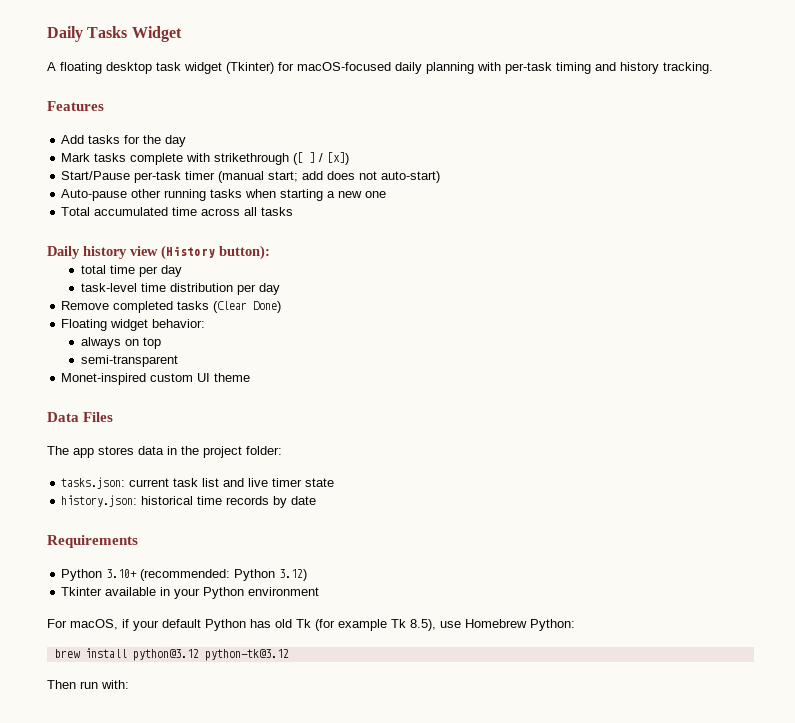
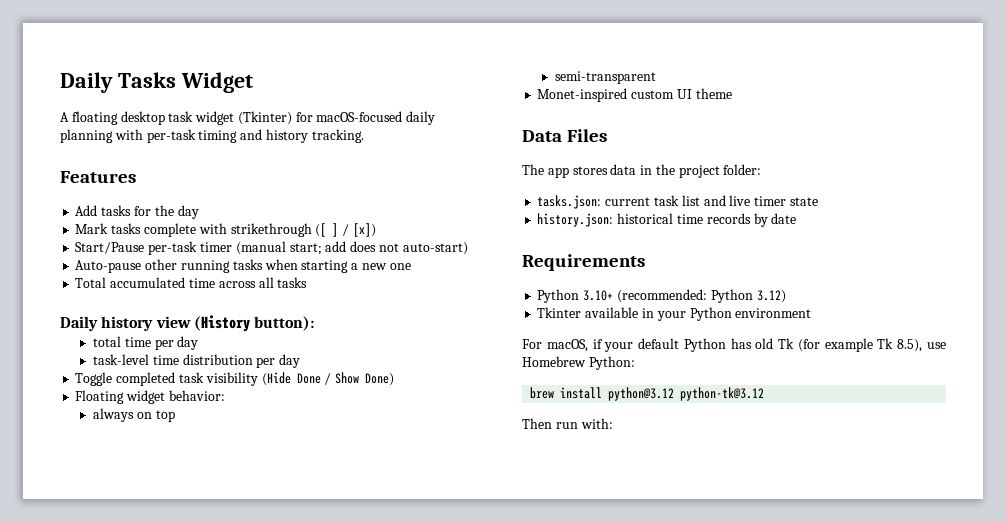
[61,301,248,313] Remove completed tasks (Clear -> [75,372,360,386] Toggle completed task visibility (Hide Done / Show

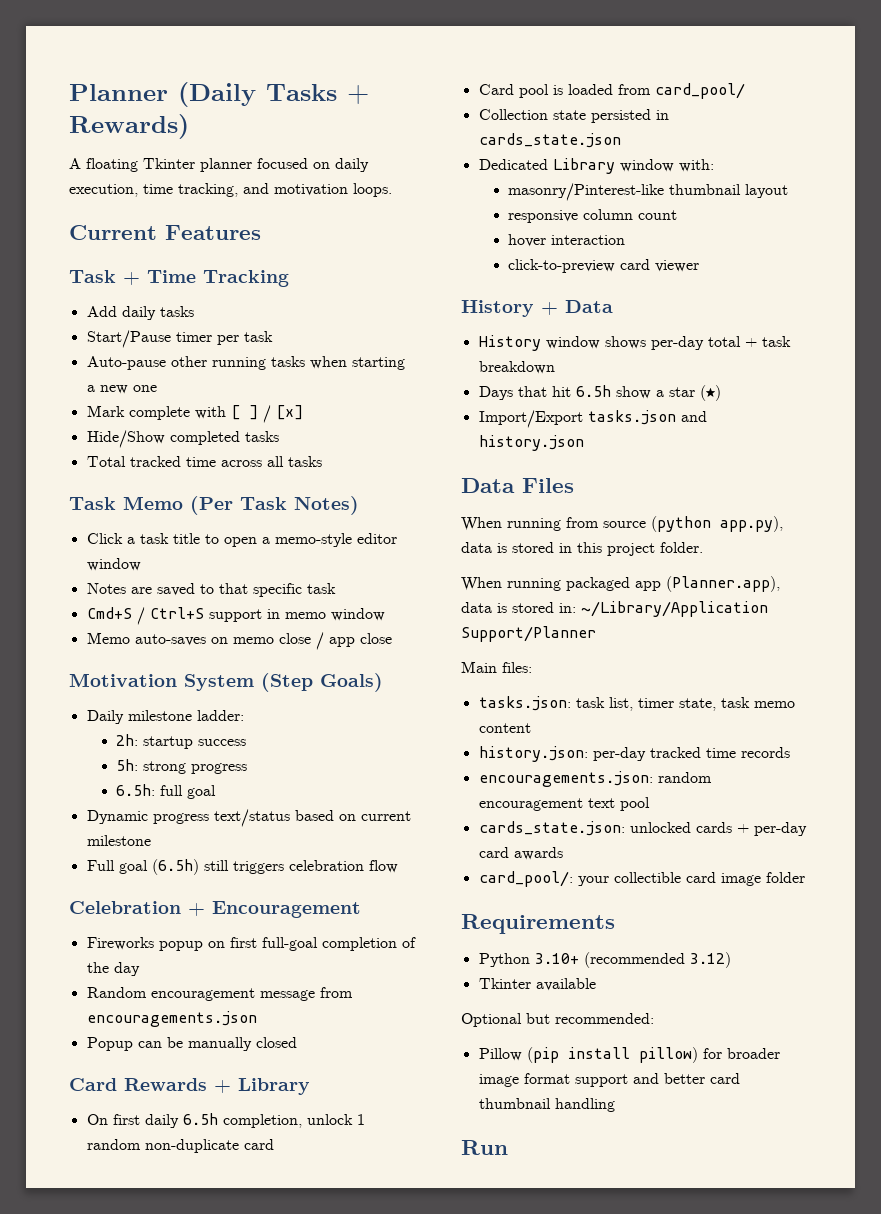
[60,72,253,93] [60,111,436,125] [60,129,364,143] [60,171,136,183] Daily Tasks Widget // A floating desktop task widget (Tkinter) for macOS-focused daily planning with per-task timing and history tracking. // Features -> [69,82,369,107] [69,114,189,139] [69,158,369,172] [69,183,392,197] [69,225,261,240] [69,270,289,287] Planner (Daily Tasks + Rewards) // A floating Tkinter planner focused on daily execution, time tracking, and motivation loops. // Current Features // Task + Time Tracking
[101,205,199,219] [75,223,376,237] [75,241,468,255] tasks for the day // Mark tasks complete with strikethrough ([ ] / [x]) // Start/Pause per-task timer (manual start; add does not auto-start) -> [121,306,194,320] [86,330,273,348] daily tasks // Start/Pause timer per task
(411, 266) none -> [86,405,303,423] [86,430,279,448] // Mark complete with [ ] / [x] // Hide/Show completed tasks
[110,277,186,288] accumulated -> [129,456,181,467] tracked
[60,315,315,332] [93,336,199,350] [93,354,301,368] [75,372,395,386] [75,390,225,404] [93,408,175,422] [555,71,657,84] [537,88,732,102] [522,129,608,142] [522,164,762,178] [537,195,818,209] Daily history view (History button): // total time per day // task-level time distribution per day // Toggle completed task visibility (Hide Done / Show Done) // Floating widget behavior: // always on top // semi-transparent // Monet-inspired custom UI theme // Data Files // The app stores data in the project folder: // tasks.json: current task list and live timer state -> [69,496,359,515] [86,533,397,547] [86,558,141,571] [86,583,336,597] [86,607,385,625] [86,632,392,650] [69,673,383,692] [86,710,244,724] [116,734,247,749] [116,759,248,774] [116,784,217,799] [86,809,411,827] [86,835,151,846] [86,859,398,875] [69,901,361,918] [86,937,416,951] [86,962,140,976] [86,987,353,1001] [86,1011,257,1027] [86,1037,297,1051] [69,1078,310,1095] [86,1113,365,1128] [86,1139,274,1153] [478,83,745,99] [478,109,669,123] [478,133,621,148] [478,158,714,174] [508,183,789,201] [508,209,678,223] [508,234,626,247] [508,259,700,273] [461,300,613,317] [478,335,791,351] [478,361,555,374] [478,385,721,401] [478,410,707,428] [478,435,584,451] [461,478,574,493] [461,516,783,532] [461,542,703,556] [461,576,780,592] [461,601,768,617] [461,626,596,642] [461,661,532,673] [478,696,795,711] [478,723,531,733] Task Memo (Per Task Notes) // Click a task title to open a memo-style editor window // Notes are saved to that specific task // Cmd+S / Ctrl+S support in memo window // Memo auto-saves on memo close / app close // Motivation System (Step Goals) // Daily milestone ladder: // 2h: startup success // 5h: strong progress // 6.5h: full goal // Dynamic progress text/status based on current milestone // Full goal (6.5h) still triggers celebration flow // Celebration + Encouragement // Fireworks popup on first full-goal completion of the day // Random encouragement message from encouragements.json // Popup can be manually closed // Card Rewards + Library // On first daily 6.5h completion, unlock 1 random non-duplicate card // Card pool is loaded from card_pool/ // Collection state persisted in cards_state.json // Dedicated Library window with: // masonry/Pinterest-like thumbnail layout // responsive column count // hover interaction // click-to-preview card viewer // History + Data // History window shows per-day total + task breakdown // Days that hit 6.5h show a star (★) // Import/Export tasks.json and history.json // Data Files // When running from source (python app.py), data is stored in this project folder. // When running packaged app (Planner.app), data is stored in: ~/Library/Application Support/Planner // Main files: // tasks.json: task list, timer state, task memo content
[617,213,674,224] historical -> [592,747,701,761] per-day tracked
[753,213,797,227] by date -> [478,771,712,787] [478,797,650,811] [478,821,807,836] [478,847,563,860] [478,871,805,887] // encouragements.json: random encouragement text pool // cards_state.json: unlocked cards + per-day card awards // card_pool/: your collectible card image folder
[616,289,753,303] (recommended: Python -> [583,952,685,968] (recommended
[641,307,812,321] [522,338,946,352] [522,356,635,370] [530,387,765,401] [522,418,613,429] in your Python environment // For macOS, if your default Python has old Tk (for example Tk 8.5), use Homebrew Python: // brew install python@3.12 python-tk@3.12 // Then run with: -> [461,1013,654,1027] [478,1047,780,1063] [478,1073,740,1087] [478,1098,615,1112] [461,1140,508,1155] // Optional but recommended: // Pillow (pip install pillow) for broader image format support and better card thumbnail handling // Run

